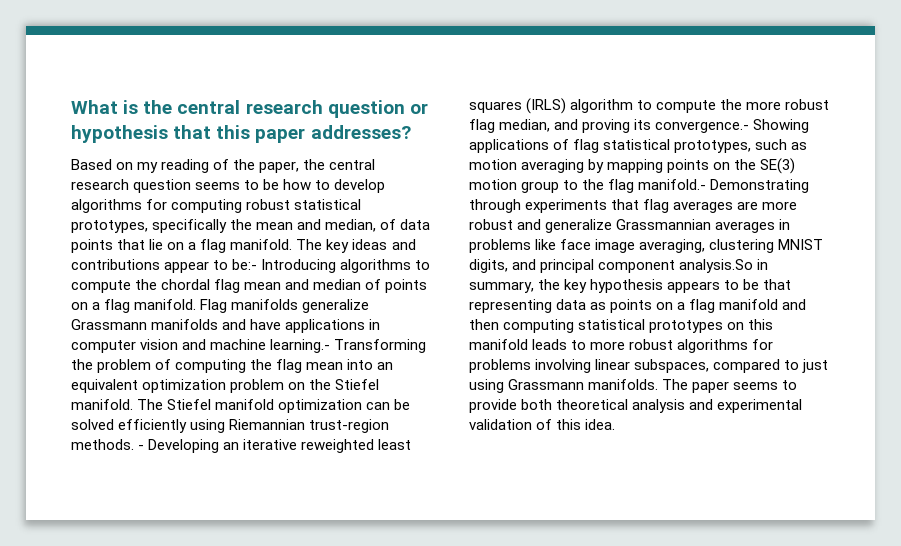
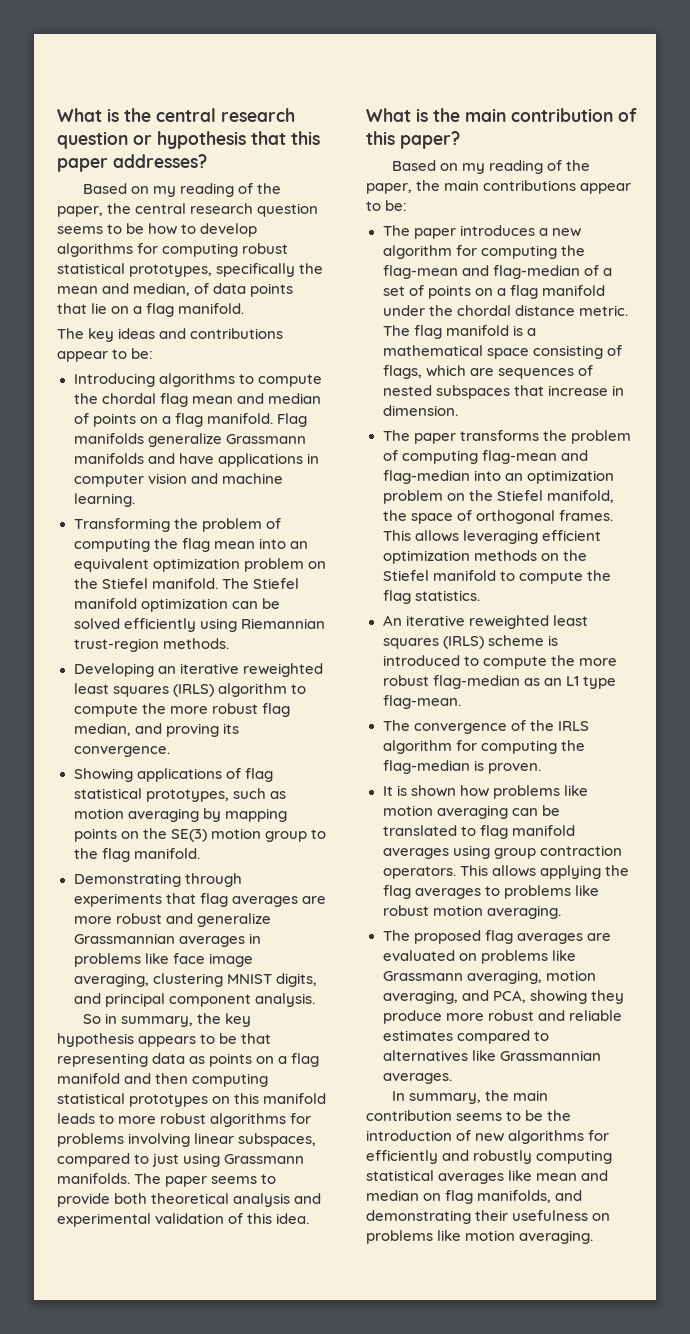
(293, 244) none -> (245, 308) //
[232,259,258,270] be:- -> [131,348,154,359] be: //
[270,339,331,353] learning.- -> [73,493,135,507] learning. //
[138,445,145,450] - -> (229, 643) //
[655,121,750,133] convergence.- -> [73,746,170,757] convergence. //
[638,179,707,190] manifold.- -> [133,848,200,859] manifold. //
[679,259,754,273] analysis.So -> [254,993,315,1007] [82,1014,101,1024] analysis. // So
(616, 424) none -> [366,108,637,122] [366,131,460,149] [391,160,590,174] [366,180,632,194] [366,200,408,211] [382,225,581,239] [382,245,585,259] [382,265,612,279] [382,285,605,299] [382,305,628,316] [382,325,536,339] [382,345,622,359] [382,365,593,379] [382,385,624,399] [382,405,458,416] [382,430,631,444] [382,450,588,464] [382,470,614,484] [382,490,614,504] [382,510,613,524] [382,530,601,544] [382,550,587,564] [382,570,611,584] [382,590,480,604] [382,615,588,629] [382,635,558,649] [382,655,617,669] [382,675,616,689] [382,695,461,709] [382,720,589,734] [382,740,585,754] [382,760,541,774] [382,785,588,799] [382,805,560,819] [382,825,575,839] [382,845,622,859] [382,865,629,879] [382,885,599,899] [382,905,561,919] [382,930,611,944] [382,950,576,964] [382,970,596,984] [382,990,624,1004] [382,1010,622,1024] [382,1030,549,1044] [382,1050,601,1061] [382,1073,452,1084] [391,1090,548,1104] [366,1110,572,1121] [366,1130,610,1144] [366,1150,613,1164] [366,1170,609,1184] [366,1190,583,1204] [366,1210,611,1224] [366,1230,594,1244] // What is the main contribution of this paper? // Based on my reading of the paper, the main contributions appear to be: // The paper introduces a new algorithm for computing the flag-mean and flag-median of a set of points on a flag manifold under the chordal distance metric. The flag manifold is a mathematical space consisting of flags, which are sequences of nested subspaces that increase in dimension. // The paper transforms the problem of computing flag-mean and flag-median into an optimization problem on the Stiefel manifold, the space of orthogonal frames. This allows leveraging efficient optimization methods on the Stiefel manifold to compute the flag statistics. // An iterative reweighted least squares (IRLS) scheme is introduced to compute the more robust flag-median as an L1 type flag-mean. // The convergence of the IRLS algorithm for computing the flag-median is proven. // It is shown how problems like motion averaging can be translated to flag manifold averages using group contraction operators. This allows applying the flag averages to problems like robust motion averaging. // The proposed flag averages are evaluated on problems like Grassmann averaging, motion averaging, and PCA, showing they produce more robust and reliable estimates compared to alternatives like Grassmannian averages. // In summary, the main contribution seems to be the introduction of new algorithms for efficiently and robustly computing statistical averages like mean and median on flag manifolds, and demonstrating their usefulness on problems like motion averaging.

